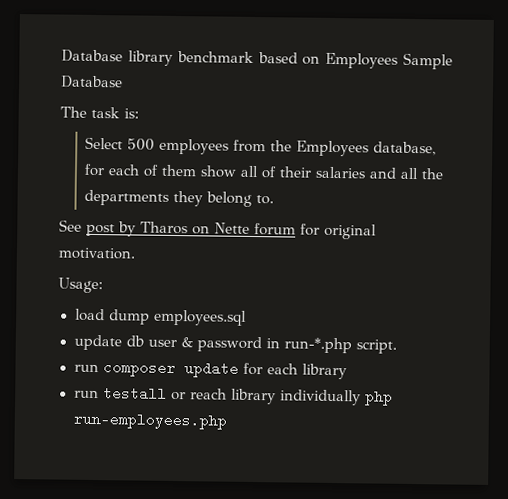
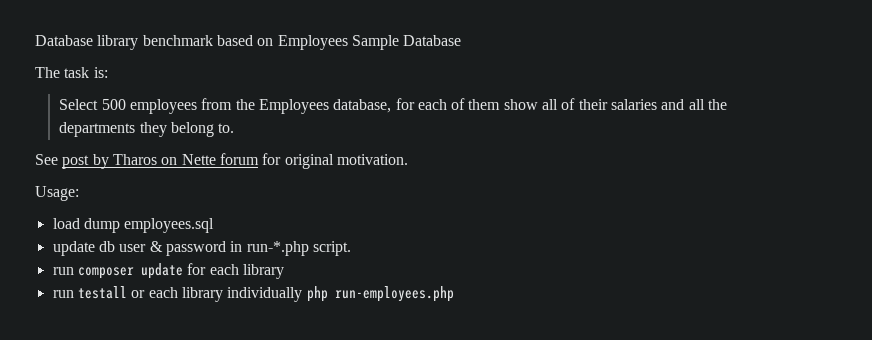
[189,388,227,400] reach -> [148,287,178,298] each

